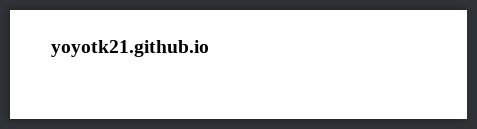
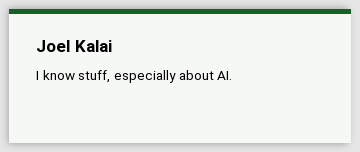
[51,40,209,57] yoyotk21.github.io -> [36,40,112,52] [36,70,233,83] Joel Kalai // I know stuff, especially about AI.

